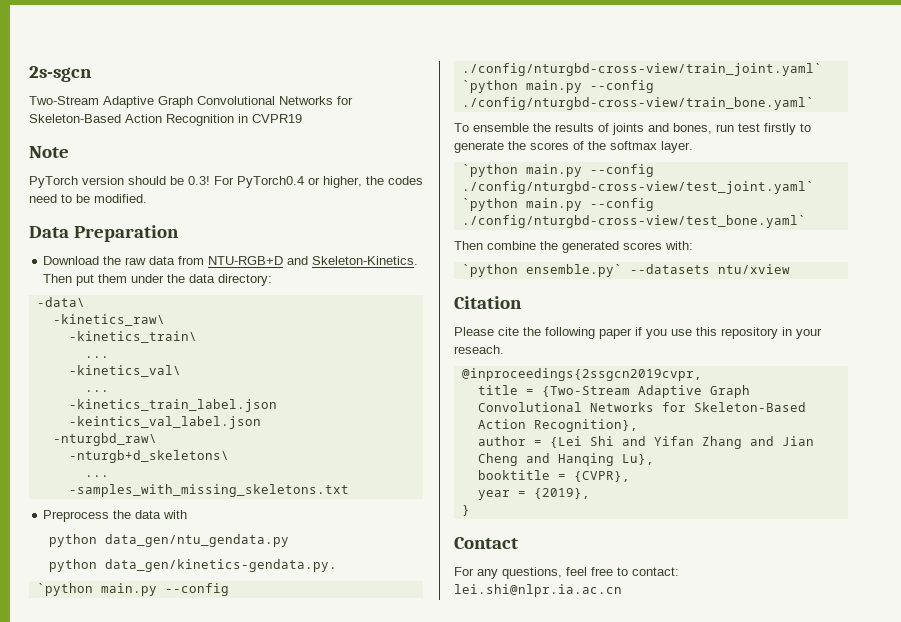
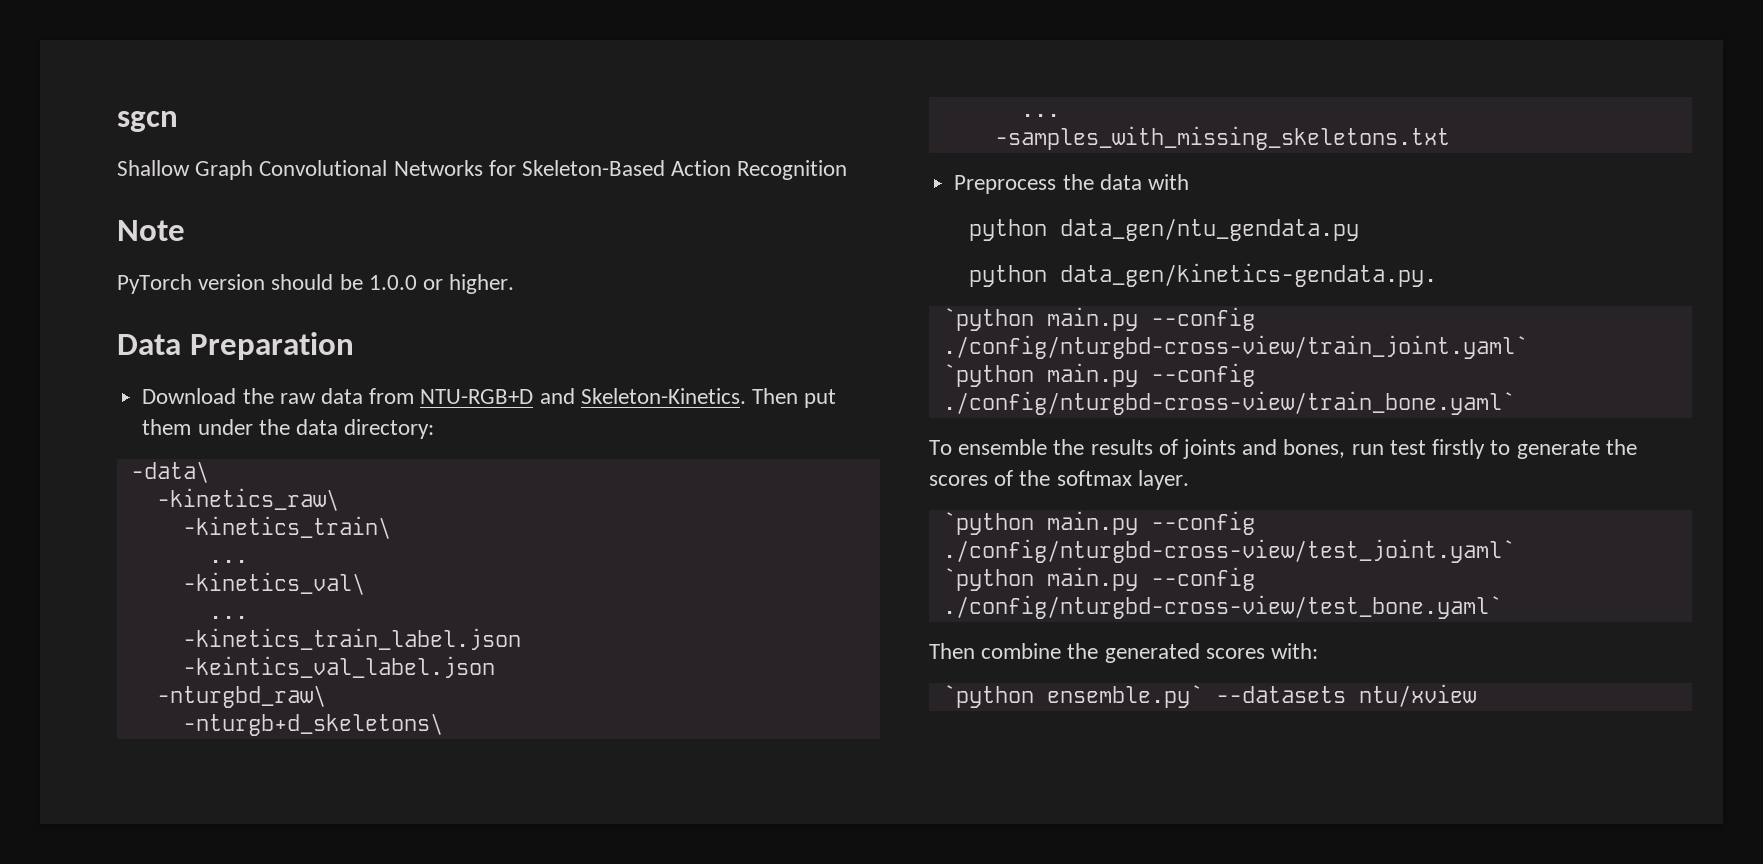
[29,66,92,82] [29,96,154,108] 2s-sgcn // Two-Stream Adaptive -> [117,111,178,132] [117,160,190,176] sgcn // Shallow
[238,114,302,123] in CVPR19 -> (848, 170) none
[188,176,423,188] [29,194,147,203] 0.3! For PyTorch0.4 or higher, the codes need to be modified. -> [368,274,515,294] 1.0.0 or higher.
[454,296,522,309] [454,327,822,339] [454,345,504,354] [461,368,702,381] [477,385,750,398] [477,402,806,412] [477,419,638,432] [477,436,814,449] [477,453,654,466] [477,470,630,482] [477,488,590,500] [461,505,470,516] [454,537,518,549] [454,567,679,579] [454,584,622,597] // Citation // Please cite the following paper if you use this repository in your reseach. // @inproceedings{2ssgcn2019cvpr, // title = {Two-Stream Adaptive Graph Convolutional Networks for Skeleton-Based Action Recognition}, // author = {Lei Shi and Yifan Zhang and Jian Cheng and Hanqing Lu}, // booktitle = {CVPR}, // year = {2019}, // } // Contact // For any questions, feel free to contact: lei.shi@nlpr.ia.ac.cn -> (1476, 695) none

